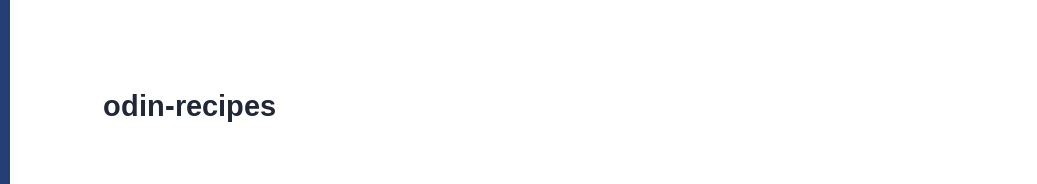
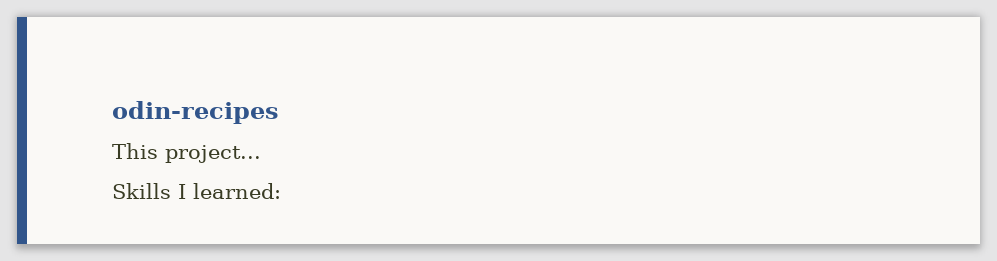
(276, 108) none -> [112,143,261,163] [112,183,281,199] // This project... // Skills I learned:

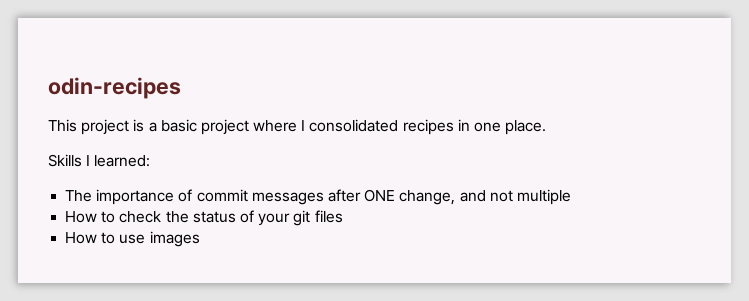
[165,145,261,163] [112,183,281,199] project... // Skills I learned: -> [81,119,547,135] [48,154,151,167] [65,189,571,205] [65,210,343,226] [65,231,200,247] project is a basic project where I consolidated recipes in one place. // Skills I learned: // The importance of commit messages after ONE change, and not multiple // How to check the status of your git files // How to use images

